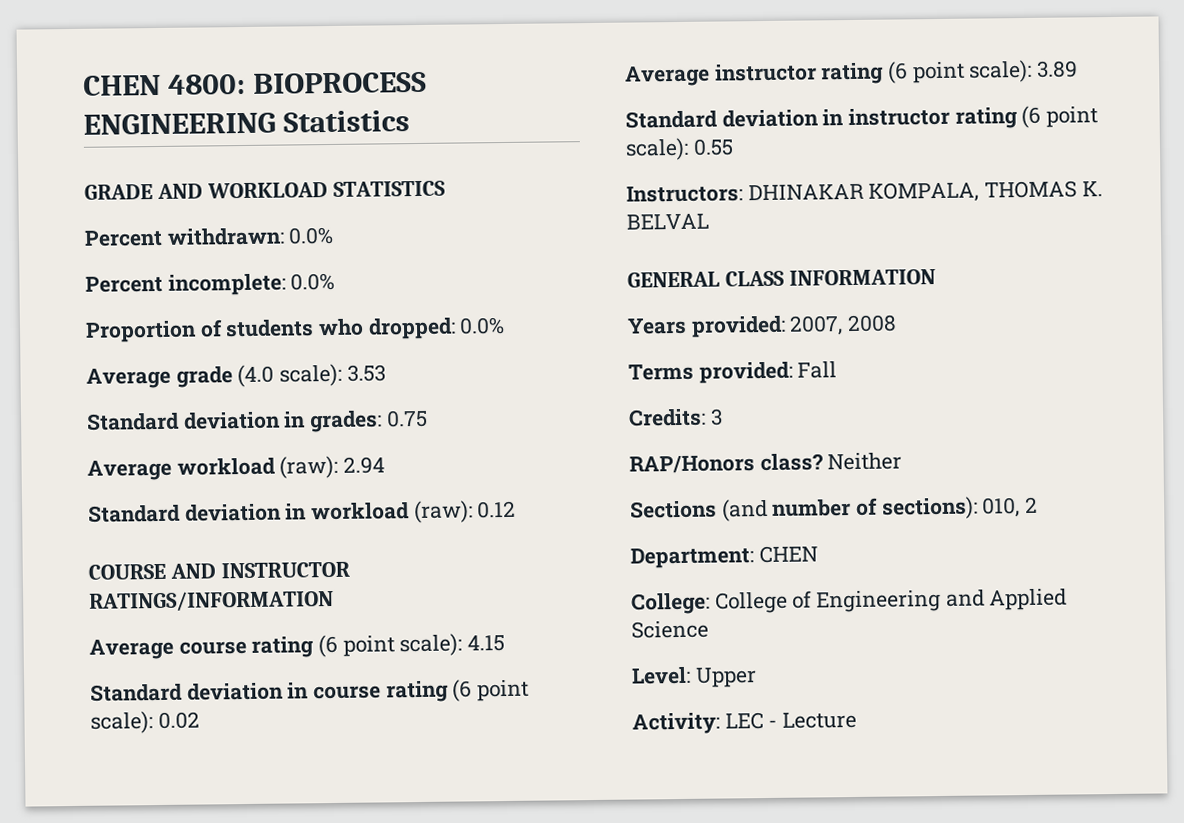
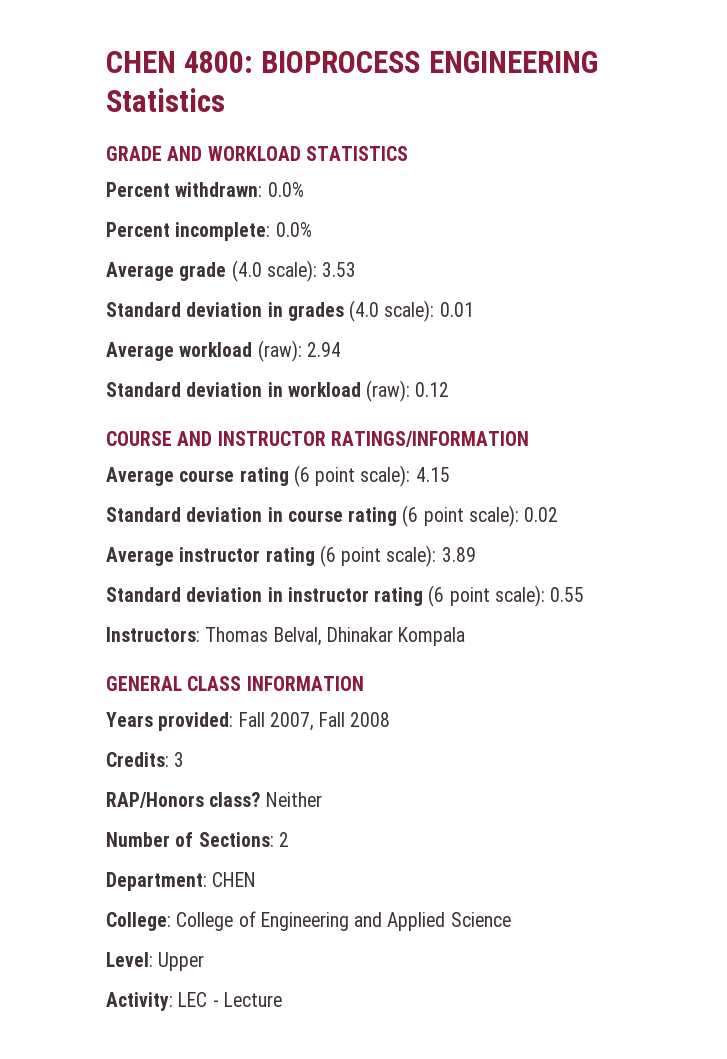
[85,316,506,343] // Proportion of students who dropped: 0.0% -> (312, 229) none
[309,409,428,433] grades: 0.75 -> [287,300,474,322] grades (4.0 scale): 0.01
[747,180,1103,203] [626,213,709,230] DHINAKAR KOMPALA, THOMAS K. BELVAL -> [205,627,466,646] Thomas Belval, Dhinakar Kompala
[789,314,898,336] [628,361,838,384] 2007, 2008 // Terms provided: Fall -> [238,712,391,731] Fall 2007, Fall 2008
[630,496,1021,522] Sections (and number of sections): 010, -> [106,832,274,847] Number of Sections:

